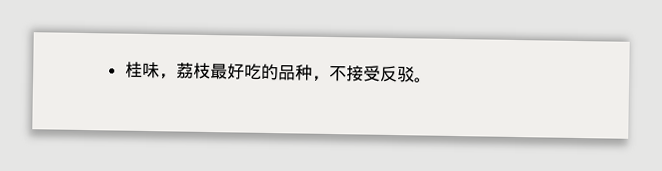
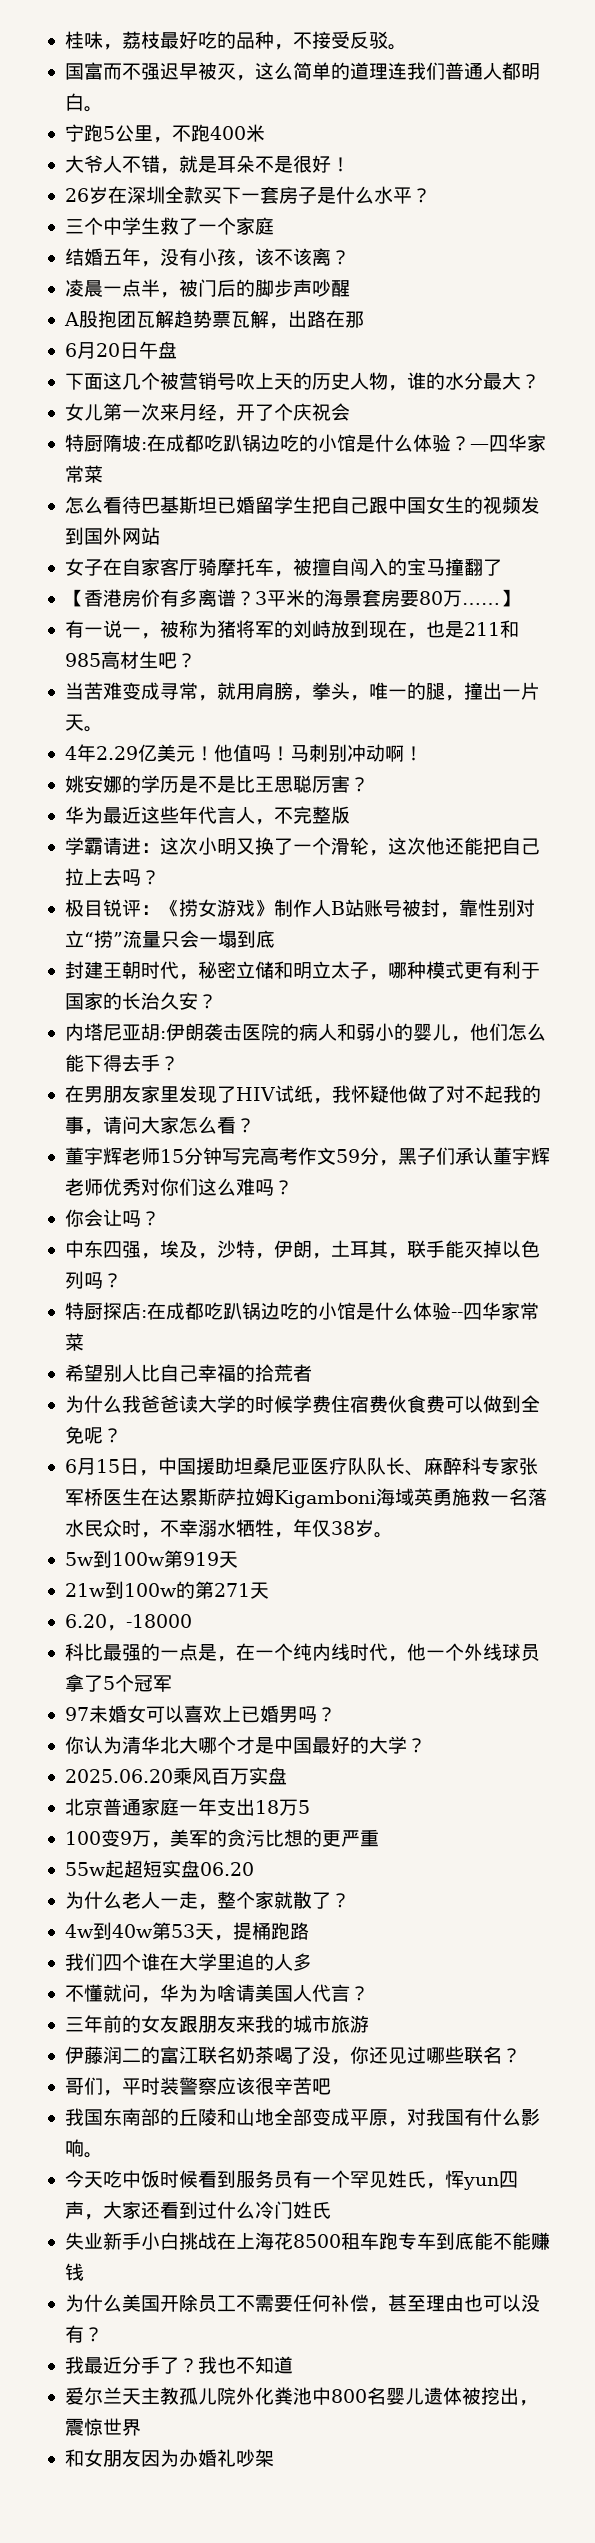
(432, 80) none -> [64,62,540,81] [64,93,103,112] [64,124,265,143] [64,155,350,174] [64,186,431,204] [64,217,274,235] [64,248,350,267] [64,279,350,298] [63,310,364,329] [64,341,177,359] [64,372,540,391] [64,403,350,422] [64,434,546,452] [64,465,103,483] [64,496,540,514] [64,527,160,545] [64,558,502,577] [64,589,519,607] [64,620,519,639] [64,651,196,669] [64,682,540,701] [64,714,103,732] [64,744,423,762] [64,775,369,793] [64,806,350,825] [64,837,540,856] [64,868,160,886] [64,899,535,918] [64,930,275,948] [64,961,540,980] [64,992,217,1010] [64,1023,546,1042] [64,1054,179,1072] [64,1085,541,1104] [64,1116,255,1135] [64,1147,550,1166] [64,1178,293,1196] [64,1209,160,1227] [64,1240,540,1259] [64,1271,122,1289] [64,1302,539,1320] [64,1333,84,1351] [64,1364,312,1382] [64,1395,540,1413] [64,1426,122,1444] [64,1457,538,1476] [64,1488,547,1508] [64,1519,393,1538] [64,1550,238,1568] [64,1581,269,1599] [64,1614,192,1631] [64,1643,540,1662] [64,1674,172,1692] [64,1705,336,1723] [64,1736,426,1754] [64,1767,287,1785] [64,1798,310,1816] [64,1829,379,1848] [64,1860,254,1878] [64,1891,350,1910] [64,1922,309,1941] [64,1953,312,1971] [64,1984,369,2003] [64,2015,369,2033] [64,2046,521,2065] [64,2077,331,2096] [64,2108,540,2127] [64,2139,103,2158] [64,2170,518,2190] [64,2201,331,2220] [64,2232,550,2250] [64,2263,84,2281] [64,2294,540,2313] [64,2325,103,2343] [64,2356,293,2374] [64,2387,538,2406] [64,2418,141,2436] [64,2449,274,2467] // 国富而不强迟早被灭，这么简单的道理连我们普通人都明白。 // 宁跑5公里，不跑400米 // 大爷人不错，就是耳朵不是很好！ // 26岁在深圳全款买下一套房子是什么水平？ // 三个中学生救了一个家庭 // 结婚五年，没有小孩，该不该离？ // 凌晨一点半，被门后的脚步声吵醒 // A股抱团瓦解趋势票瓦解，出路在那 // 6月20日午盘 // 下面这几个被营销号吹上天的历史人物，谁的水分最大？ // 女儿第一次来月经，开了个庆祝会 // 特厨隋坡:在成都吃趴锅边吃的小馆是什么体验？—四华家常菜 // 怎么看待巴基斯坦已婚留学生把自己跟中国女生的视频发到国外网站 // 女子在自家客厅骑摩托车，被擅自闯入的宝马撞翻了 // 【香港房价有多离谱？3平米的海景套房要80万……】 // 有一说一，被称为猪将军的刘峙放到现在，也是211和985高材生吧？ // 当苦难变成寻常，就用肩膀，拳头，唯一的腿，撞出一片天。 // 4年2.29亿美元！他值吗！马刺别冲动啊！ // 姚安娜的学历是不是比王思聪厉害？ // 华为最近这些年代言人，不完整版 // 学霸请进：这次小明又换了一个滑轮，这次他还能把自己拉上去吗？ // 极目锐评：《捞女游戏》制作人B站账号被封，靠性别对立“捞”流量只会一塌到底 // 封建王朝时代，秘密立储和明立太子，哪种模式更有利于国家的长治久安？ // 内塔尼亚胡:伊朗袭击医院的病人和弱小的婴儿，他们怎么能下得去手？ // 在男朋友家里发现了HIV试纸，我怀疑他做了对不起我的事，请问大家怎么看？ // 董宇辉老师15分钟写完高考作文59分，黑子们承认董宇辉老师优秀对你们这么难吗？ // 你会让吗？ // 中东四强，埃及，沙特，伊朗，土耳其，联手能灭掉以色列吗？ // 特厨探店:在成都吃趴锅边吃的小馆是什么体验--四华家常菜 // 希望别人比自己幸福的拾荒者 // 为什么我爸爸读大学的时候学费住宿费伙食费可以做到全免呢？ // 6月15日，中国援助坦桑尼亚医疗队队长、麻醉科专家张军桥医生在达累斯萨拉姆Kigamboni海域英勇施救一名落水民众时，不幸溺水牺牲，年仅38岁。 // 5w到100w第919天 // 21w到100w的第271天 // 6.20，-18000 // 科比最强的一点是，在一个纯内线时代，他一个外线球员拿了5个冠军 // 97未婚女可以喜欢上已婚男吗？ // 你认为清华北大哪个才是中国最好的大学？ // 2025.06.20乘风百万实盘 // 北京普通家庭一年支出18万5 // 100变9万，美军的贪污比想的更严重 // 55w起超短实盘06.20 // 为什么老人一走，整个家就散了？ // 4w到40w第53天，提桶跑路 // 我们四个谁在大学里追的人多 // 不懂就问，华为为啥请美国人代言？ // 三年前的女友跟朋友来我的城市旅游 // 伊藤润二的富江联名奶茶喝了没，你还见过哪些联名？ // 哥们，平时装警察应该很辛苦吧 // 我国东南部的丘陵和山地全部变成平原，对我国有什么影响。 // 今天吃中饭时候看到服务员有一个罕见姓氏，恽yun四声，大家还看到过什么冷门姓氏 // 失业新手小白挑战在上海花8500租车跑专车到底能不能赚钱 // 为什么美国开除员工不需要任何补偿，甚至理由也可以没有？ // 我最近分手了？我也不知道 // 爱尔兰天主教孤儿院外化粪池中800名婴儿遗体被挖出，震惊世界 // 和女朋友因为办婚礼吵架

